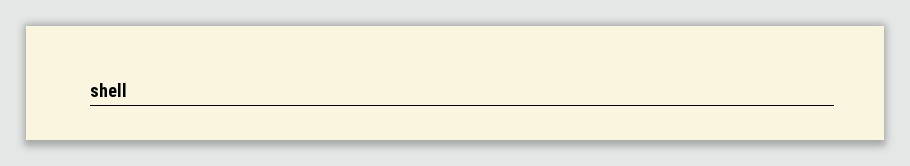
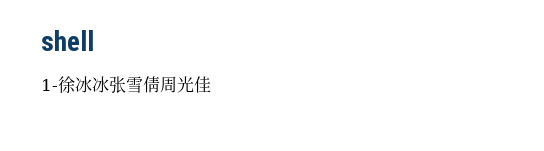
(127, 90) none -> [41,76,211,94] // 1-徐冰冰张雪倩周光佳

